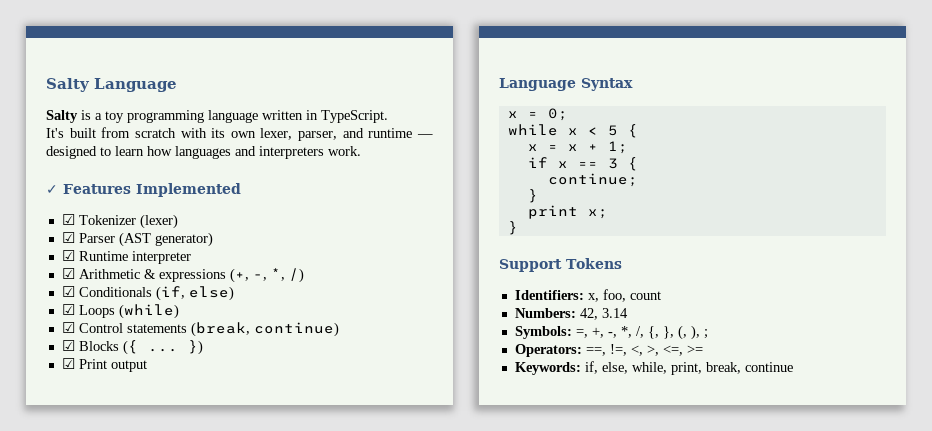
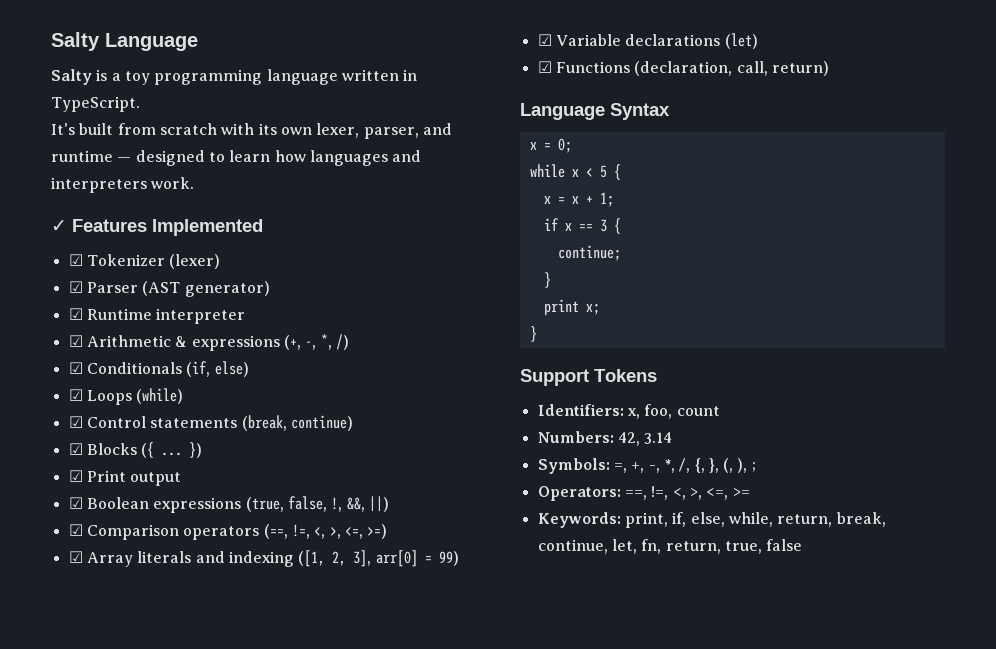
(147, 366) none -> [68,496,389,513] [68,524,388,540] [68,550,459,567] [537,33,758,49] [537,61,829,76] // ☑ Boolean expressions (true, false, !, &&, ||) // ☑ Comparison operators (==, !=, <, >, <=, >=) // ☑ Array literals and indexing ([1, 2, 3], arr[0] = 99) // ☑ Variable declarations (let) // ☑ Functions (declaration, call, return)
(581, 368) none -> [624,512,668,528] print,
[670,362,793,375] print, break, continue -> [777,512,886,527] [537,539,803,554] return, break, continue, let, fn, return, true, false

